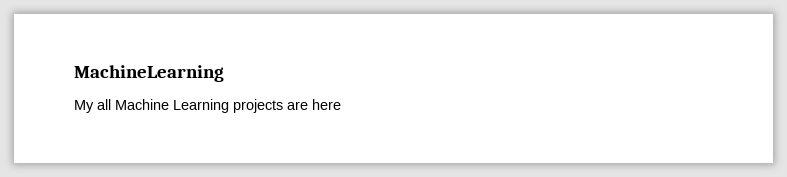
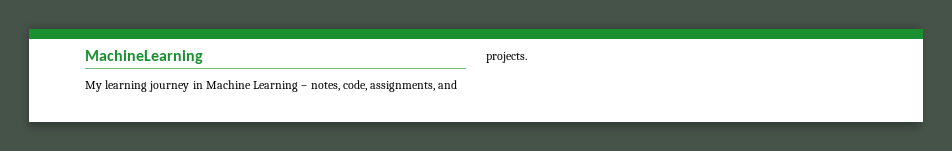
[97,99,341,113] all Machine Learning projects are here -> [105,80,458,92] [486,52,527,63] learning journey in Machine Learning – notes, code, assignments, and projects.

